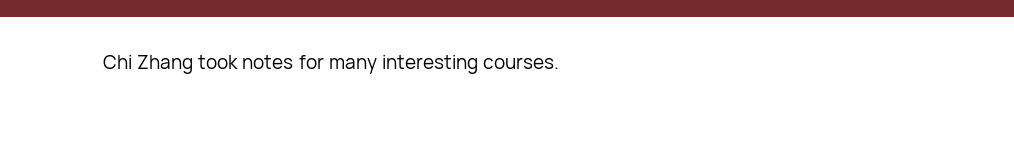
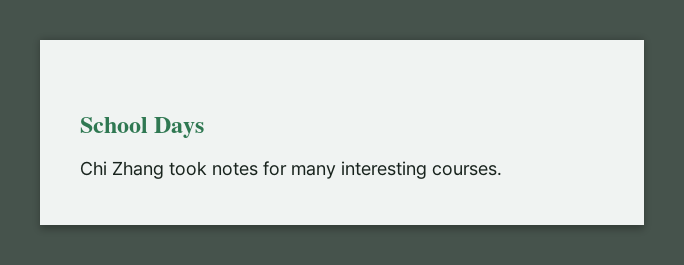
(103, 62) none -> [80,117,205,138] School Days //

